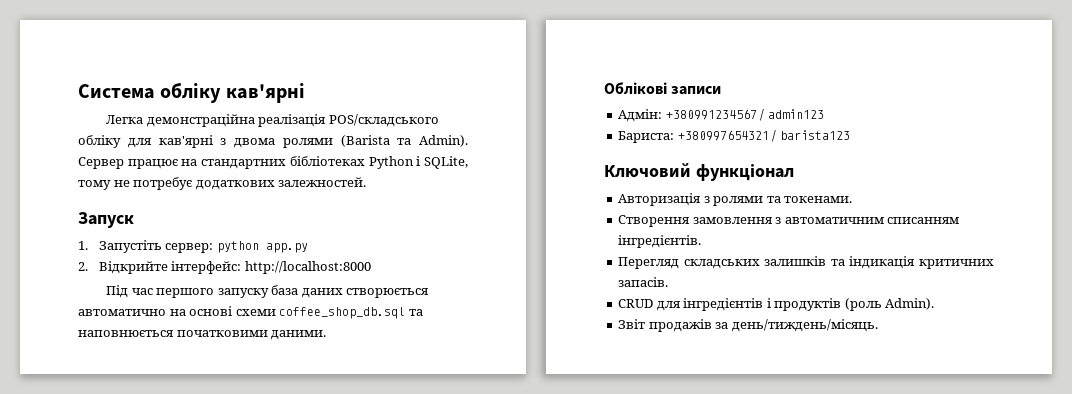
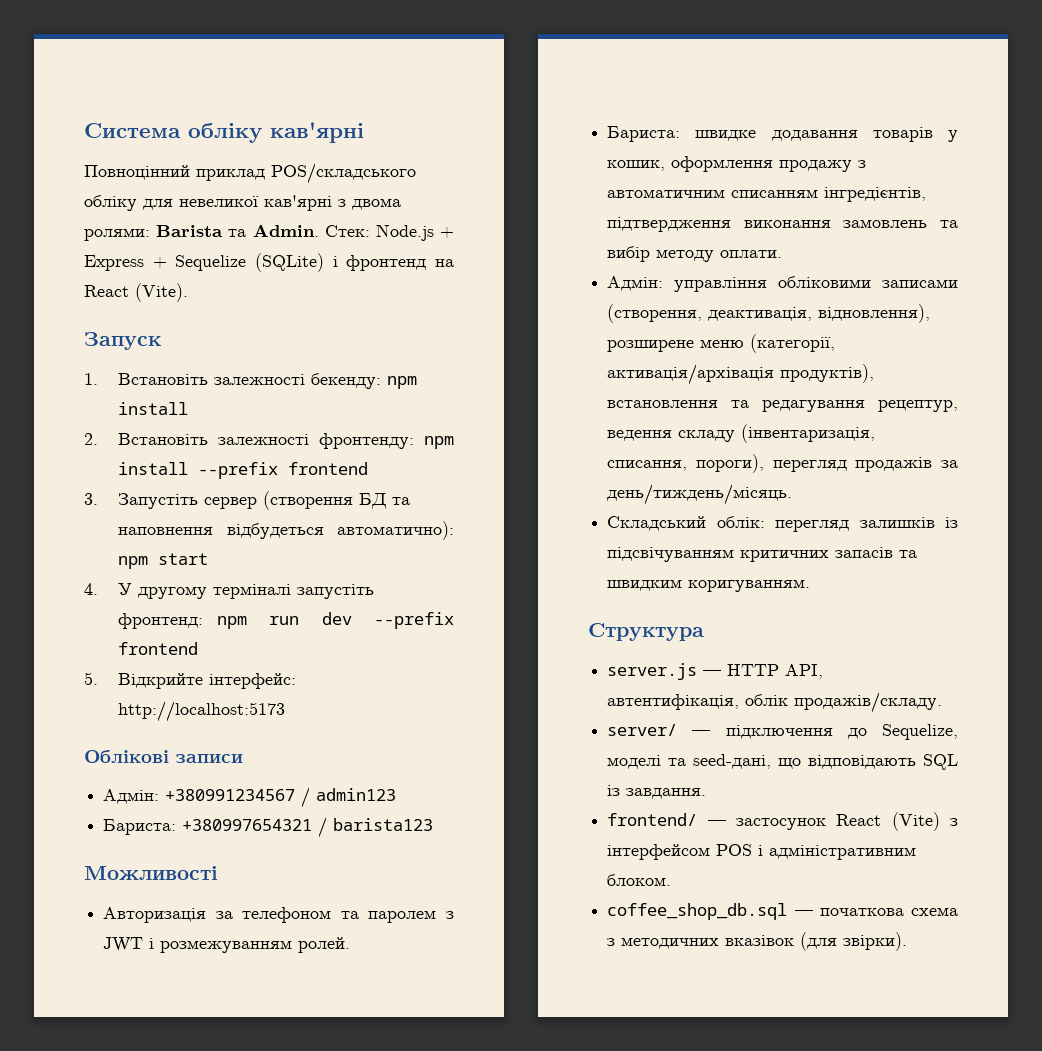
[106,114,327,127] Легка демонстраційна реалізація -> [84,165,265,181] Повноцінний приклад
(152, 143) none -> [179,196,259,207] невеликої
[282,135,468,148] [78,156,469,169] [78,177,367,190] [78,212,134,228] [78,240,308,253] [78,261,371,274] [106,285,430,298] [78,306,423,319] [78,330,327,340] ролями (Barista та Admin). Сервер працює на стандартних бібліотеках Python і SQLite, тому не потребує додаткових залежностей. // Запуск // 1. Запустіть сервер: python app.py // 2. Відкрийте інтерфейс: http://localhost:8000 // Під час першого запуску база даних створюється автоматично на основі схеми coffee_shop_db.sql та наповнюється початковими даними. -> [84,224,454,241] [84,253,454,272] [84,283,188,302] [84,332,161,350] [84,373,418,389] [118,402,189,415] [84,433,454,449] [118,462,369,479] [84,491,411,510] [118,521,454,540] [118,553,209,569] [84,583,375,599] [118,612,454,629] [118,642,199,655] [84,672,297,689] [118,701,286,722] ролями: Barista та Admin. Стек: Node.js + Express + Sequelize (SQLite) і фронтенд на React (Vite). // Запуск // 1. Встановіть залежності бекенду: npm install // 2. Встановіть залежності фронтенду: npm install --prefix frontend // 3. Запустіть сервер (створення БД та наповнення відбудеться автоматично): npm start // 4. У другому терміналі запустіть фронтенд: npm run dev --prefix frontend // 5. Відкрийте інтерфейс: http://localhost:5173
[604,163,794,181] Ключовий функціонал -> [84,866,218,880] Можливості
[703,196,853,206] [618,215,960,227] [618,235,702,248] [618,256,994,269] [618,277,669,287] [618,298,935,311] [618,319,878,332] з ролями та токенами. // Створення замовлення з автоматичним списанням інгредієнтів. // Перегляд складських залишків та індикація критичних запасів. // CRUD для інгредієнтів і продуктів (роль Admin). // Звіт продажів за день/тиждень/місяць. -> [215,907,455,923] [103,937,351,953] [607,126,958,142] [607,156,867,172] [607,187,927,202] [607,217,958,232] [607,246,783,262] [607,276,958,292] [607,304,931,323] [607,334,836,353] [607,364,875,385] [607,400,958,412] [607,424,876,443] [607,454,958,473] [607,484,793,505] [607,516,958,532] [607,547,918,562] [607,579,811,592] [588,623,704,641] [607,663,824,680] [607,692,943,713] [607,724,958,740] [607,754,958,770] [607,785,707,799] [607,812,958,831] [607,844,917,860] [607,874,672,886] [607,903,958,920] [607,932,908,951] за телефоном та паролем з JWT і розмежуванням ролей. // Бариста: швидке додавання товарів у кошик, оформлення продажу з автоматичним списанням інгредієнтів, підтвердження виконання замовлень та вибір методу оплати. // Адмін: управління обліковими записами (створення, деактивація, відновлення), розширене меню (категорії, активація/архівація продуктів), встановлення та редагування рецептур, ведення складу (інвентаризація, списання, пороги), перегляд продажів за день/тиждень/місяць. // Складський облік: перегляд залишків із підсвічуванням критичних запасів та швидким коригуванням. // Структура // server.js — HTTP API, автентифікація, облік продажів/складу. // server/ — підключення до Sequelize, моделі та seed-дані, що відповідають SQL із завдання. // frontend/ — застосунок React (Vite) з інтерфейсом POS і адміністративним блоком. // coffee_shop_db.sql — початкова схема з методичних вказівок (для звірки).

